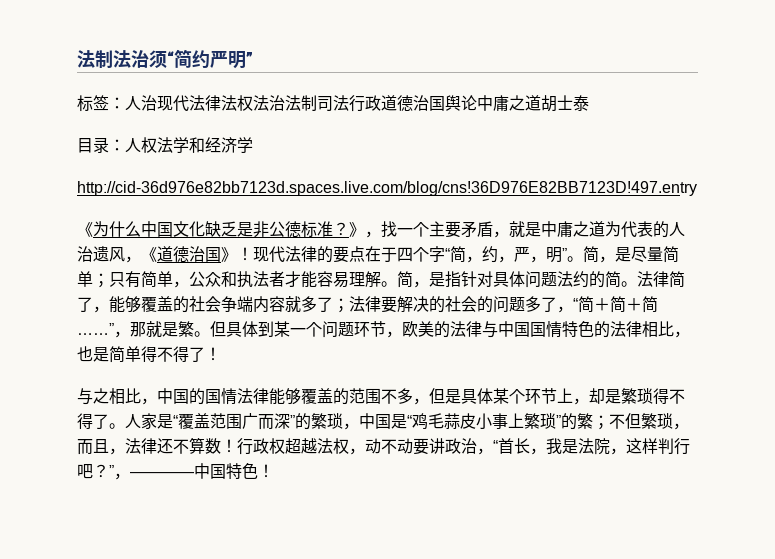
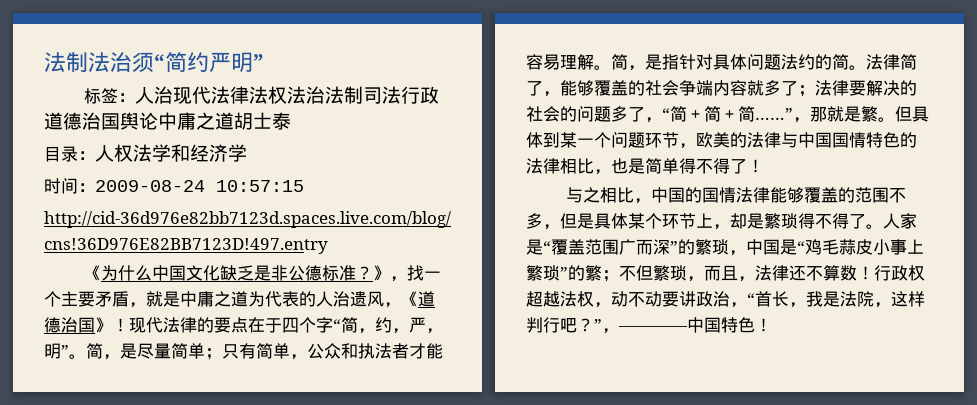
(253, 145) none -> [44,178,304,194] // 时间：2009-08-24 10:57:15

